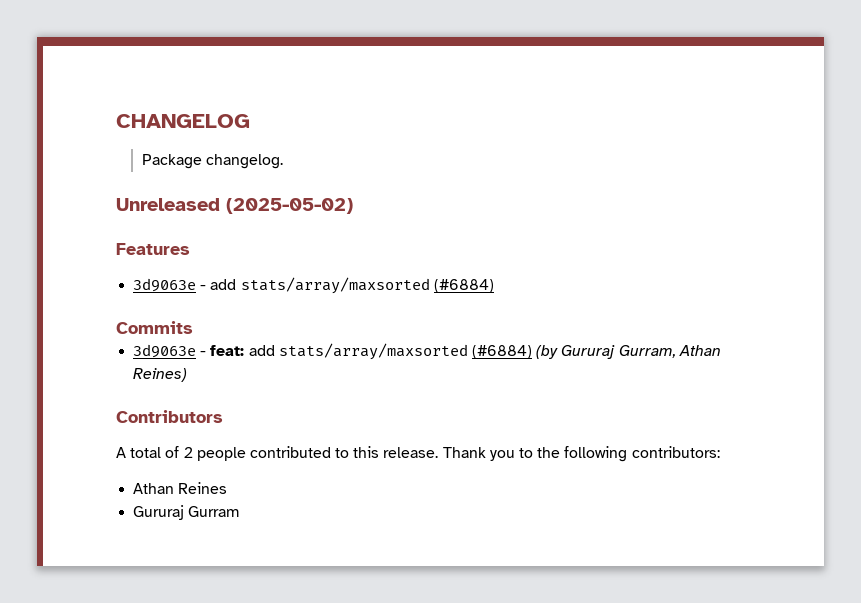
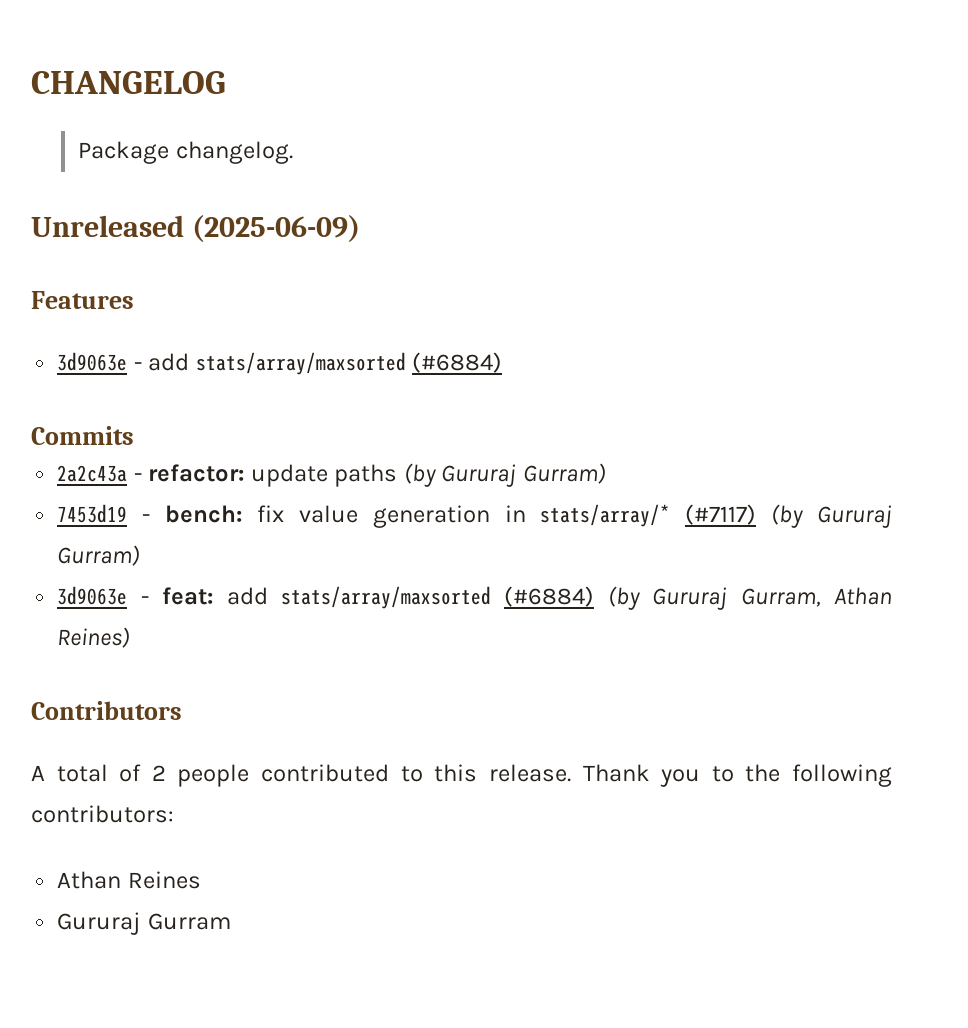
[226,198,353,214] (2025-05-02) -> [192,215,361,242] (2025-06-09)
(193, 327) none -> [57,463,606,487] [57,504,893,528] [57,545,141,566] // 2a2c43a - refactor: update paths (by Gururaj Gurram) // 7453d19 - bench: fix value generation in stats/array/* (#7117) (by Gururaj Gurram)

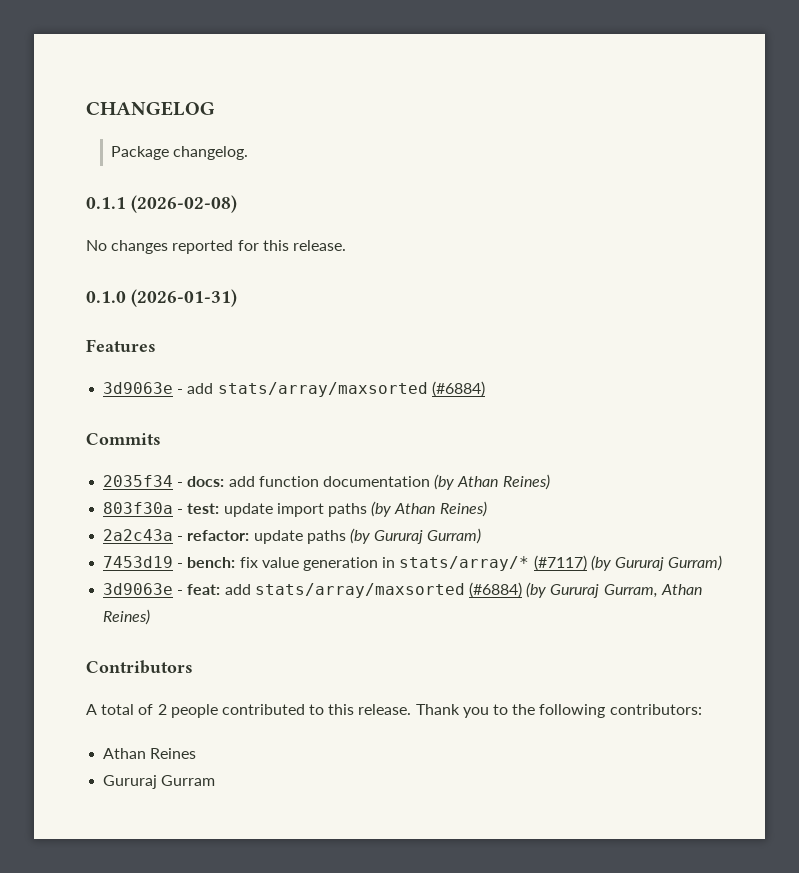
[31,215,361,242] Unreleased (2025-06-09) -> [86,195,238,213] [86,240,346,254] [86,289,238,307] 0.1.1 (2026-02-08) // No changes reported for this release. // 0.1.0 (2026-01-31)
(134, 435) none -> [103,474,550,490] [103,501,487,517] // 2035f34 - docs: add function documentation (by Athan Reines) // 803f30a - test: update import paths (by Athan Reines)

